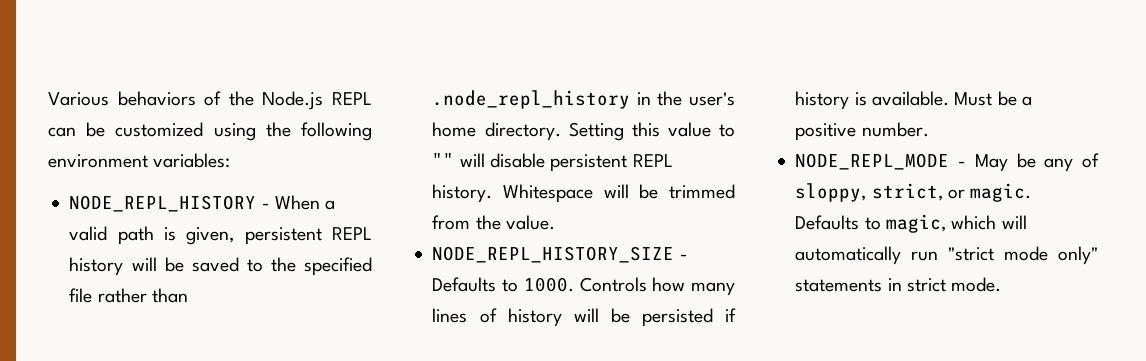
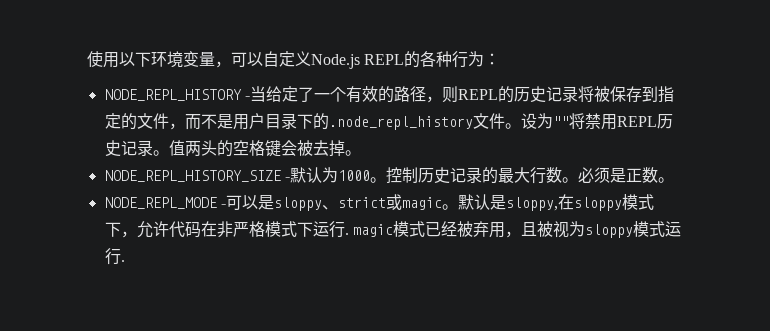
[48,91,372,110] [48,122,372,141] [48,153,231,168] [69,195,336,212] [69,226,372,245] [69,257,372,276] [69,288,188,303] [432,90,735,109] [432,122,735,141] [432,153,673,172] [432,184,735,203] [432,215,555,230] [432,246,688,263] [432,277,735,296] [432,308,736,327] [795,91,1032,110] [795,122,929,141] [795,153,1099,172] [795,183,1032,202] [795,214,1027,233] [795,246,1098,265] [795,277,1002,292] Various behaviors of the Node.js REPL can be customized using the following environment variables: // NODE_REPL_HISTORY - When a valid path is given, persistent REPL history will be saved to the specified file rather than .node_repl_history in the user's home directory. Setting this value to "" will disable persistent REPL history. Whitespace will be trimmed from the value. // NODE_REPL_HISTORY_SIZE - Defaults to 1000. Controls how many lines of history will be persisted if history is available. Must be a positive number. // NODE_REPL_MODE - May be any of sloppy, strict, or magic. Defaults to magic, which will automatically run "strict mode only" statements in strict mode. -> [87,51,501,69] [104,86,674,103] [104,113,673,130] [104,140,361,157] [104,167,674,184] [104,194,654,211] [104,221,681,238] [104,248,125,265] 使用以下环境变量，可以自定义Node.js REPL的各种行为： // NODE_REPL_HISTORY -当给定了一个有效的路径，则REPL的历史记录将被保存到指定的文件，而不是用户目录下的.node_repl_history文件。设为""将禁用REPL历史记录。值两头的空格键会被去掉。 // NODE_REPL_HISTORY_SIZE -默认为1000。控制历史记录的最大行数。必须是正数。 // NODE_REPL_MODE -可以是sloppy、strict或magic。默认是sloppy,在sloppy模式下，允许代码在非严格模式下运行. magic模式已经被弃用，且被视为sloppy模式运行.

